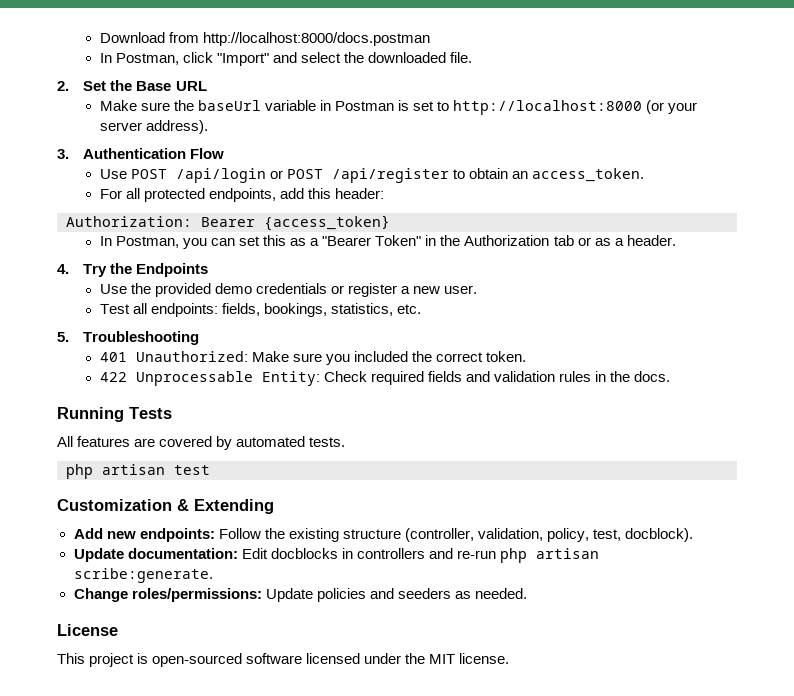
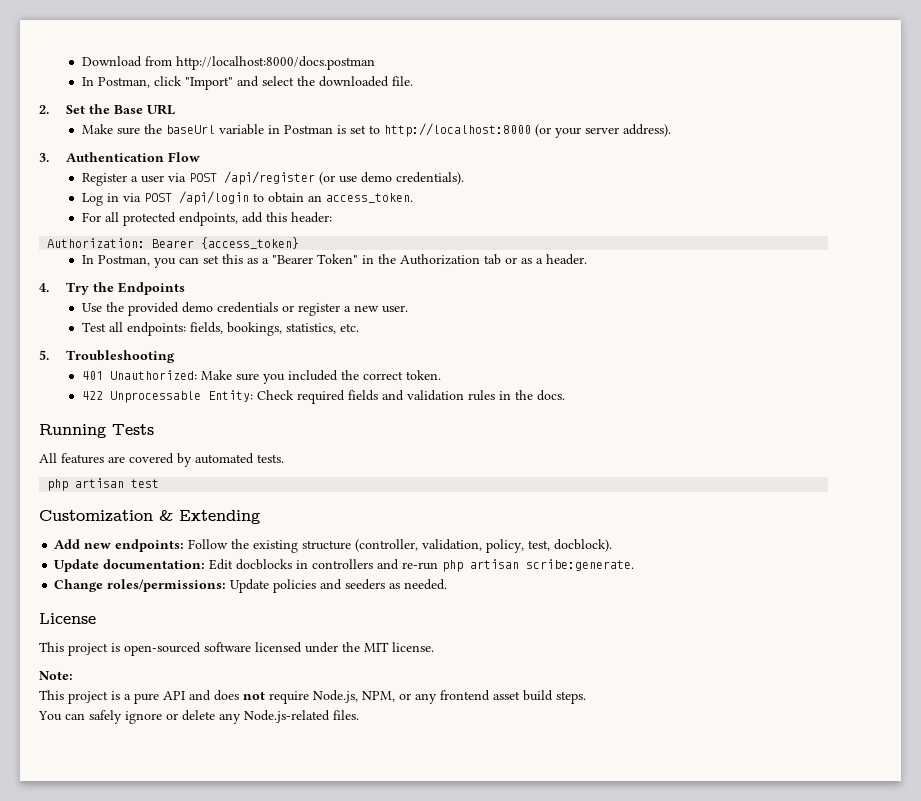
[99,168,449,183] Use POST /api/login or POST /api/register -> [81,171,464,186] [81,191,249,206] Register a user via POST /api/register (or use demo credentials). // Log in via POST /api/login
(510, 658) none -> [39,671,73,680] [39,690,586,704] [38,710,359,724] // Note: // This project is a pure API and does not require Node.js, NPM, or any frontend asset build steps. // You can safely ignore or delete any Node.js-related files.

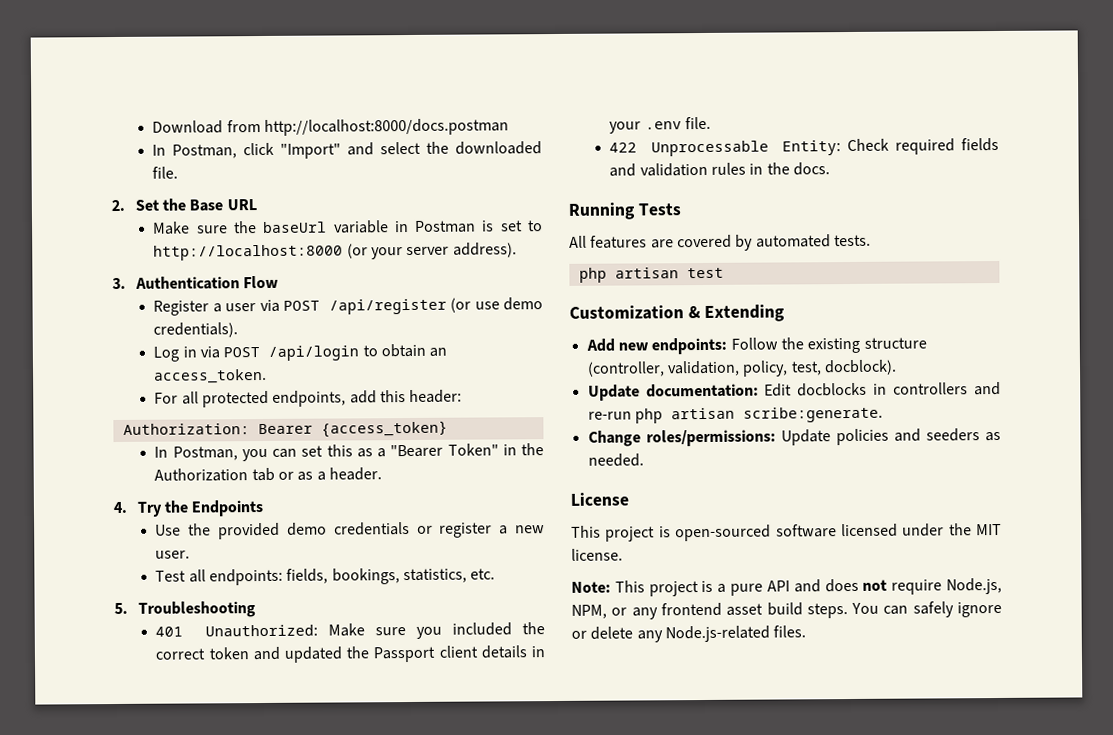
[405,370,441,380] token. -> [208,645,545,663] [609,116,712,134] token and updated the Passport client details in your .env file.
(73, 675) // -> (611, 587) none
(586, 697) // -> (848, 611) none

